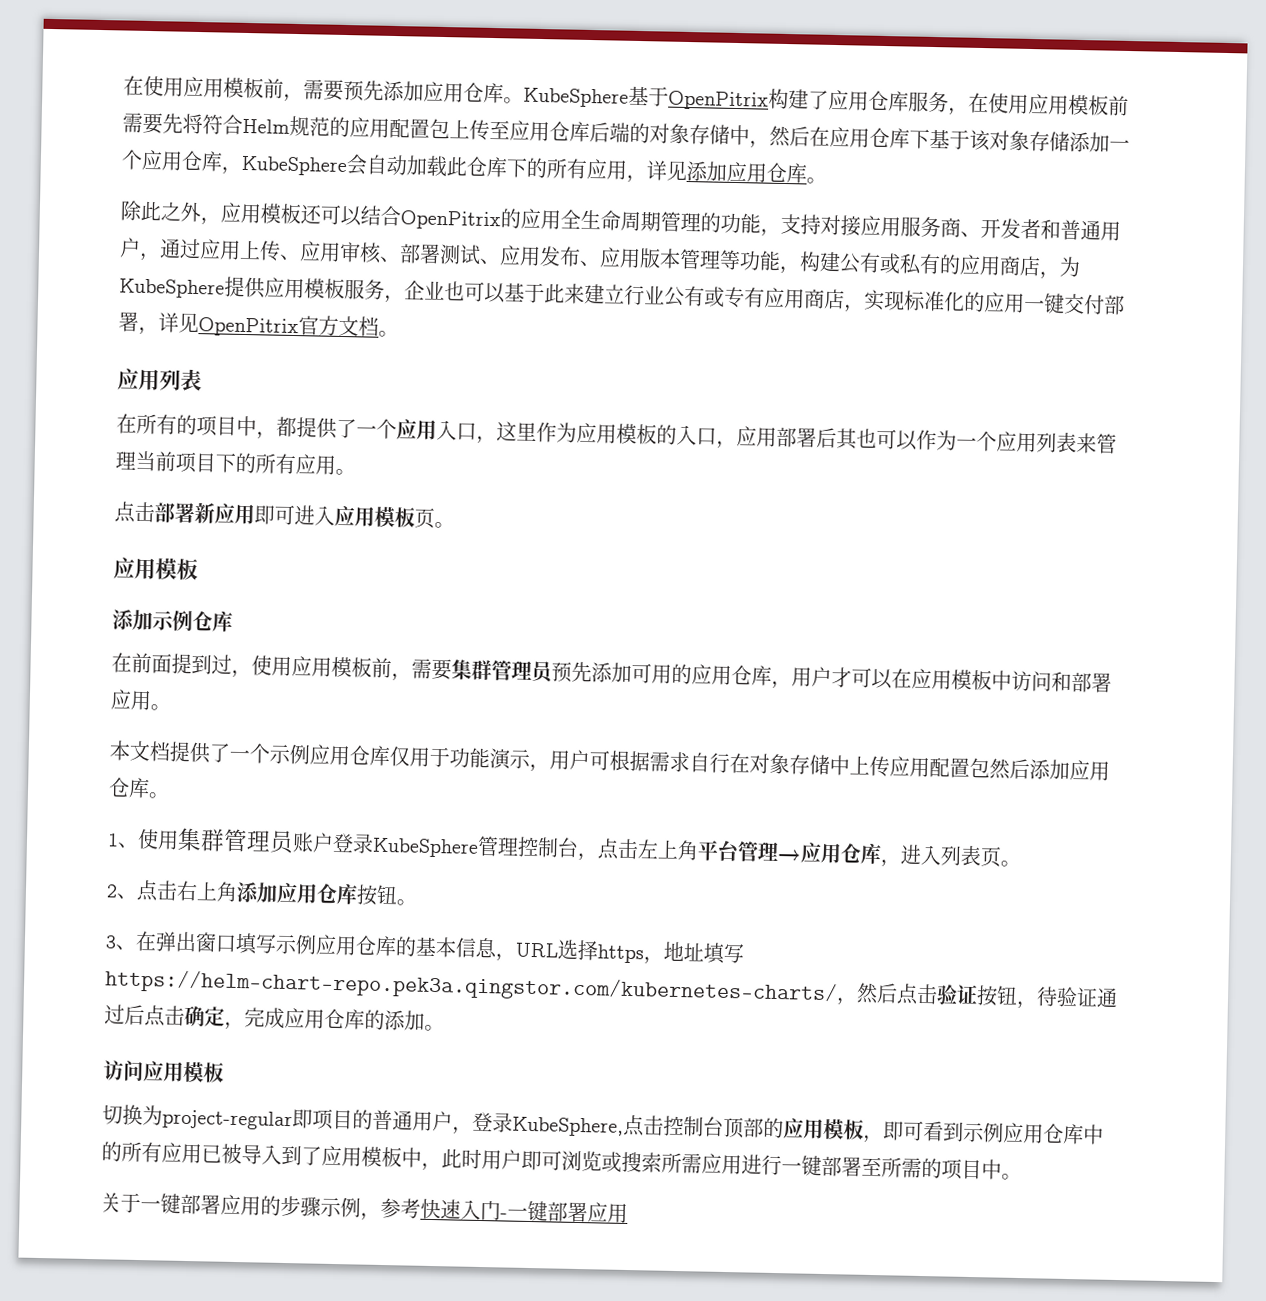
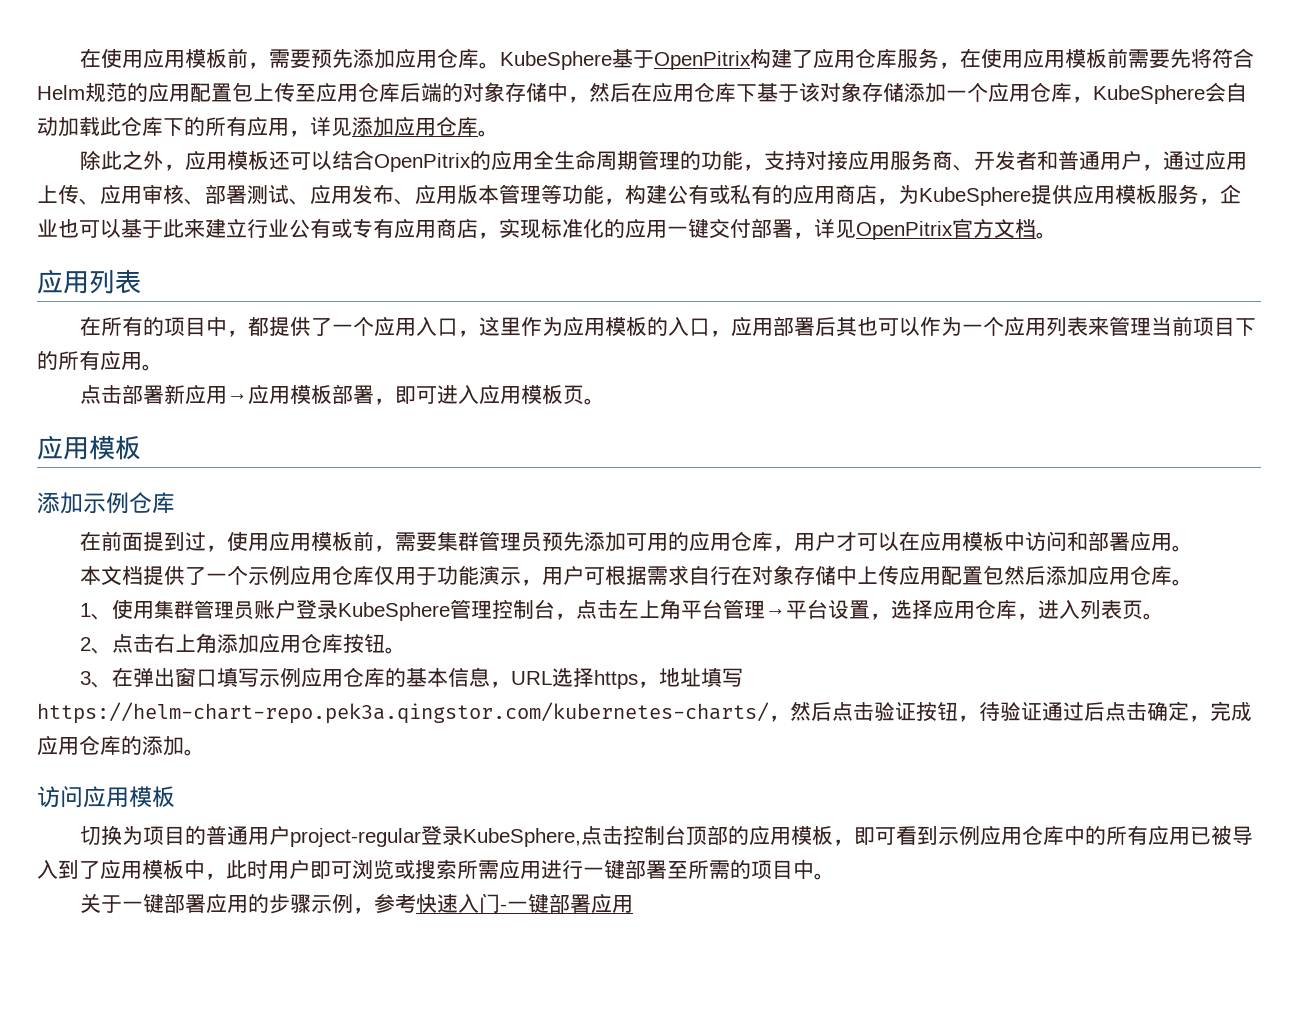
(255, 514) none -> [226,384,395,405] →应用模板部署，
(801, 855) none -> [785,599,933,620] 平台设置，选择
[162,1109,313,1131] project-regular即 -> (143, 835) none
[452,1126,473,1135] ， -> [289,828,421,847] project-regular

